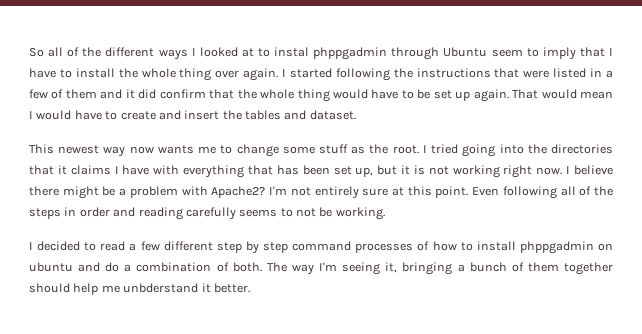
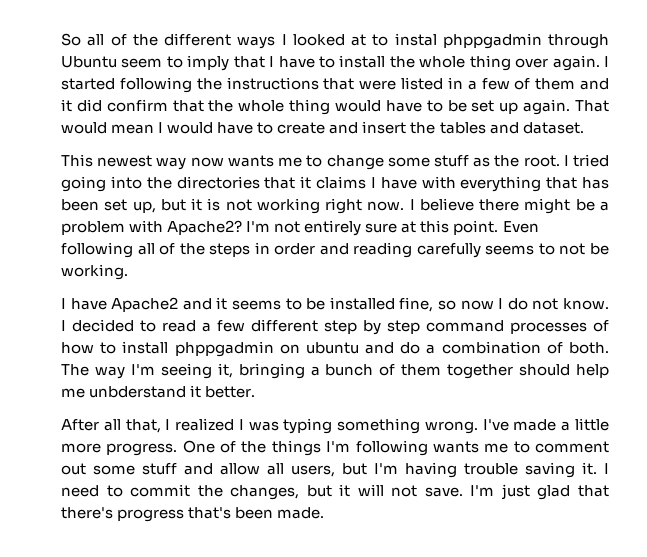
(33, 246) none -> [70,297,610,312] [61,320,66,331] have Apache2 and it seems to be installed fine, so now I do not know. I
(250, 288) none -> [61,418,609,434] [61,440,610,456] [61,462,609,478] [61,484,610,500] [61,507,325,522] // After all that, I realized I was typing something wrong. I've made a little more progress. One of the things I'm following wants me to comment out some stuff and allow all users, but I'm having trouble saving it. I need to commit the changes, but it will not save. I'm just glad that there's progress that's been made.

